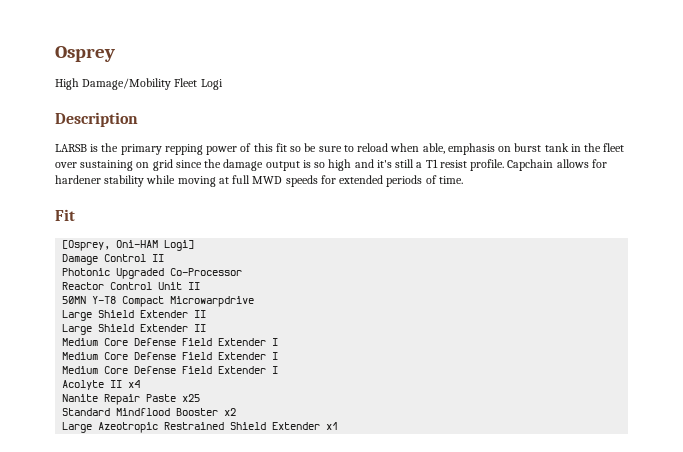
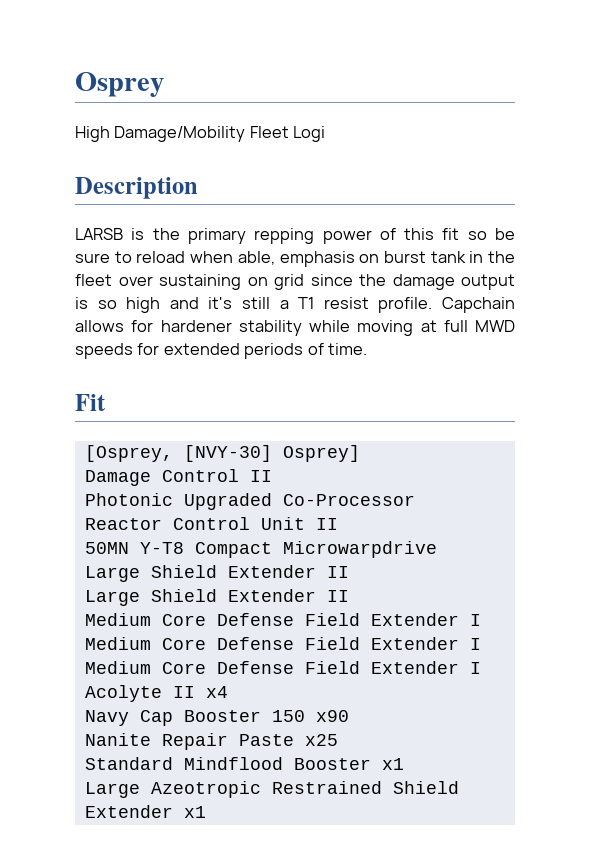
[116,240,195,251] Oni-HAM Logi] -> [183,445,360,462] [NVY-30] Osprey]
(141, 384) none -> [84,710,349,726] // Navy Cap Booster 150 x90
[224,408,237,416] x2 -> [381,758,404,770] x1

